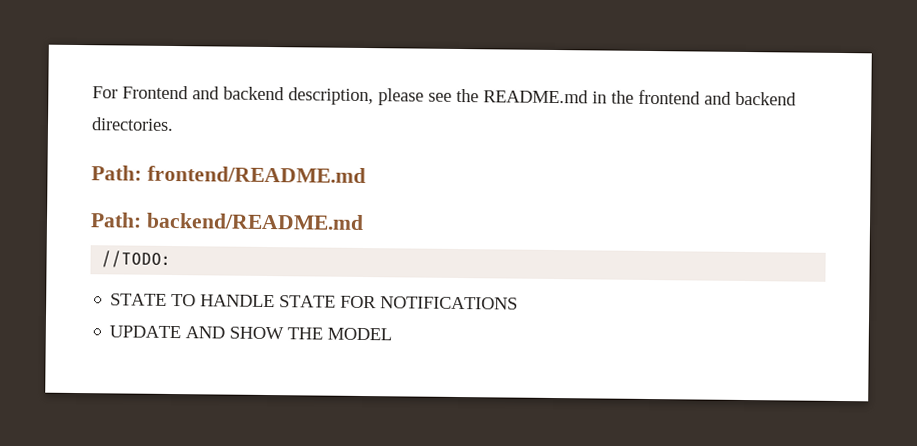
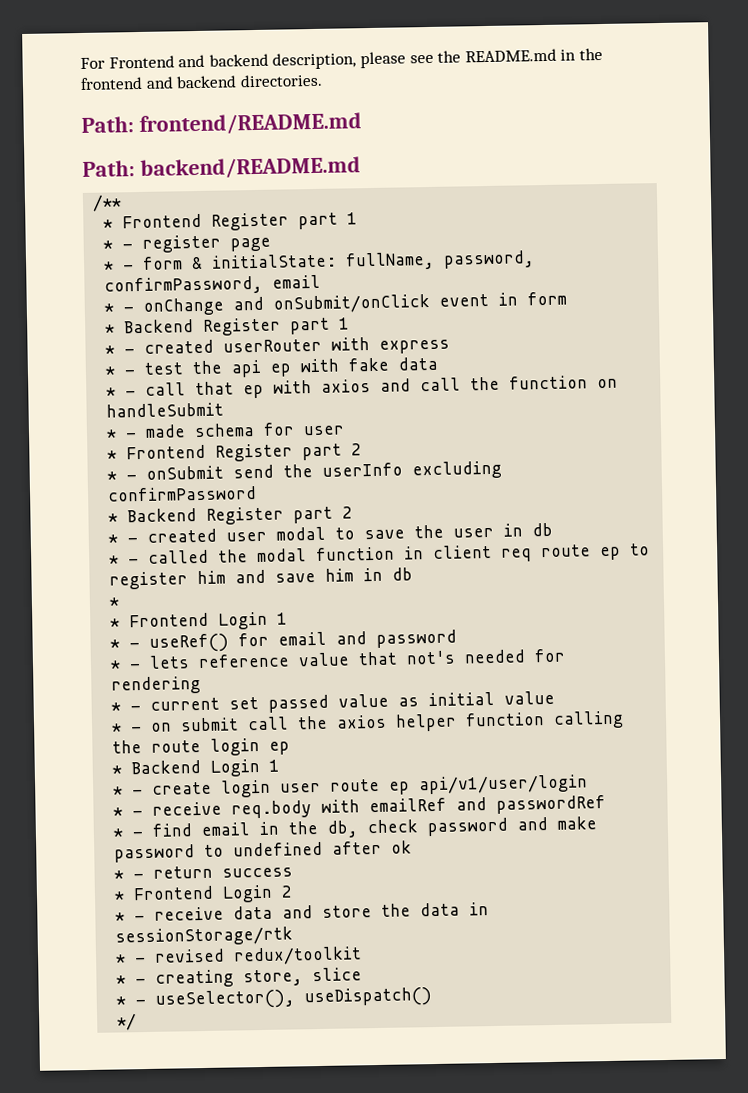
[101,250,173,269] [110,293,519,310] [109,325,393,341] //TODO: // STATE TO HANDLE STATE FOR NOTIFICATIONS // UPDATE AND SHOW THE MODEL -> [92,194,123,212] [103,212,359,231] [103,234,272,253] [104,250,536,271] [104,274,322,296] [104,291,568,316] [105,317,351,336] [105,337,451,355] [105,356,439,378] [106,375,619,399] [106,402,225,418] [106,422,346,439] [107,443,363,462] [107,460,503,481] [107,486,258,502] [108,506,354,525] [108,522,554,544] [109,543,651,565] [109,567,414,590] [109,597,120,607] [110,611,289,630] [110,629,458,653] [110,648,567,670] [111,676,202,695] [111,690,556,713] [112,710,625,733] [112,737,291,756] [112,758,281,777] [113,774,589,798] [113,795,607,819] [113,816,598,838] [114,840,413,863] [114,865,294,880] [114,884,294,903] [115,902,490,922] [115,926,294,947] [116,946,363,966] [116,967,363,988] [116,987,433,1010] [117,1013,138,1031] /** // * Frontend Register part 1 // * - register page // * - form & initialState: fullName, password, confirmPassword, email // * - onChange and onSubmit/onClick event in form // * Backend Register part 1 // * - created userRouter with express // * - test the api ep with fake data // * - call that ep with axios and call the function on handleSubmit // * - made schema for user // * Frontend Register part 2 // * - onSubmit send the userInfo excluding confirmPassword // * Backend Register part 2 // * - created user modal to save the user in db // * - called the modal function in client req route ep to register him and save him in db // * // * Frontend Login 1 // * - useRef() for email and password // * - lets reference value that not's needed for rendering // * - current set passed value as initial value // * - on submit call the axios helper function calling the route login ep // * Backend Login 1 // * - create login user route ep api/v1/user/login // * - receive req.body with emailRef and passwordRef // * - find email in the db, check password and make password to undefined after ok // * - return success // * Frontend Login 2 // * - receive data and store the data in sessionStorage/rtk // * - revised redux/toolkit // * - creating store, slice // * - useSelector(), useDispatch() // */

